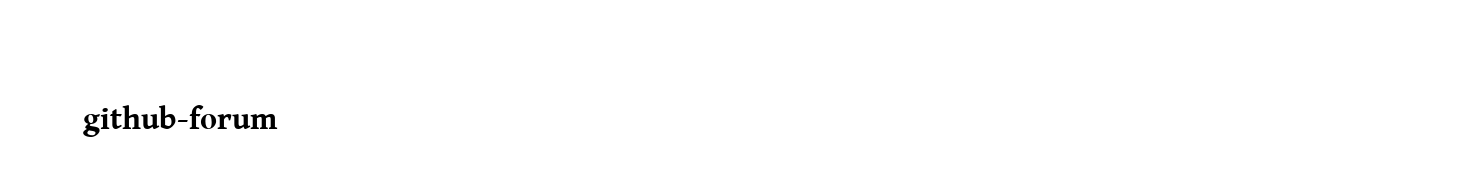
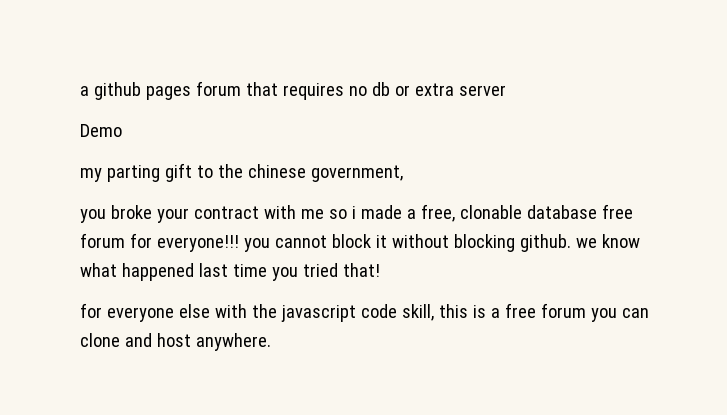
[83,105,278,137] github-forum -> [80,81,506,100] [80,124,122,137] [80,163,403,182] [80,204,633,223] [80,233,640,252] [80,263,380,281] [80,303,649,322] [80,333,271,351] a github pages forum that requires no db or extra server // Demo // my parting gift to the chinese government, // you broke your contract with me so i made a free, clonable database free forum for everyone!!! you cannot block it without blocking github. we know what happened last time you tried that! // for everyone else with the javascript code skill, this is a free forum you can clone and host anywhere.

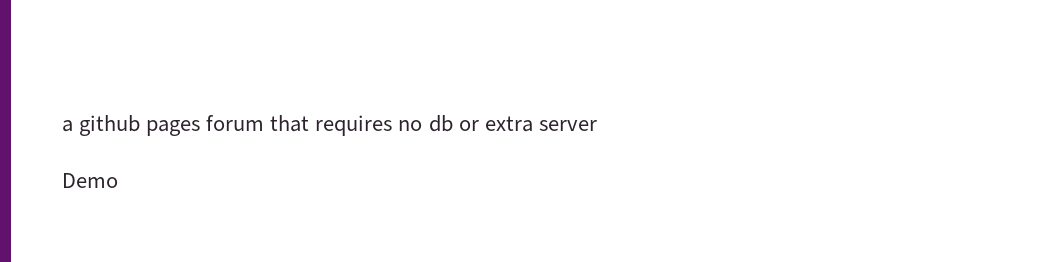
[80,163,403,182] [80,204,633,223] [80,233,640,252] [80,263,380,281] [80,303,649,322] [80,333,271,351] // my parting gift to the chinese government, // you broke your contract with me so i made a free, clonable database free forum for everyone!!! you cannot block it without blocking github. we know what happened last time you tried that! // for everyone else with the javascript code skill, this is a free forum you can clone and host anywhere. -> (118, 180) none

